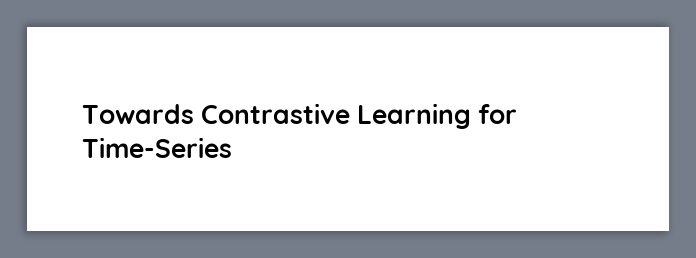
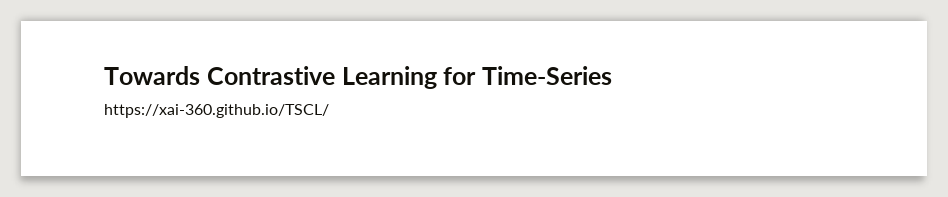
(232, 147) none -> [104,104,329,118] // https://xai-360.github.io/TSCL/

